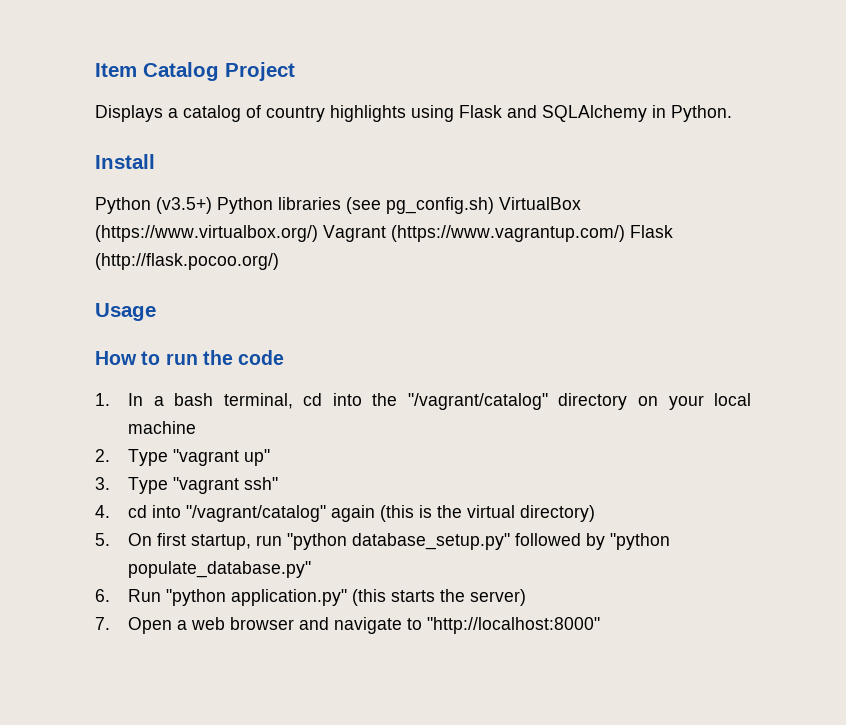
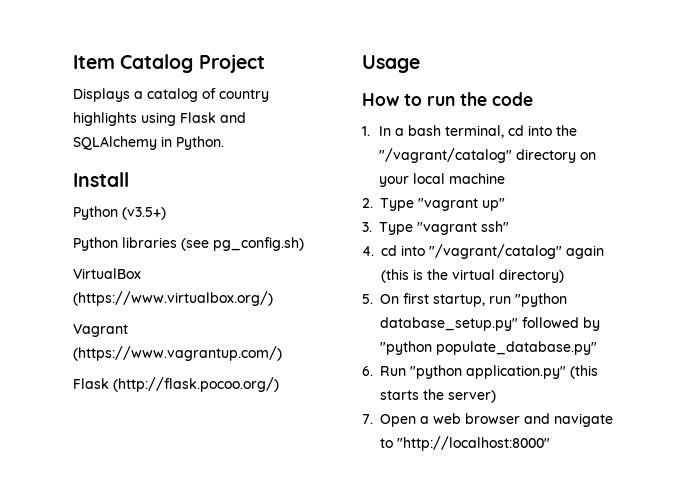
(212, 205) none -> (166, 213) //
(494, 205) none -> (304, 244) //
(318, 233) none -> (273, 298) //
(625, 233) none -> (282, 353) //

